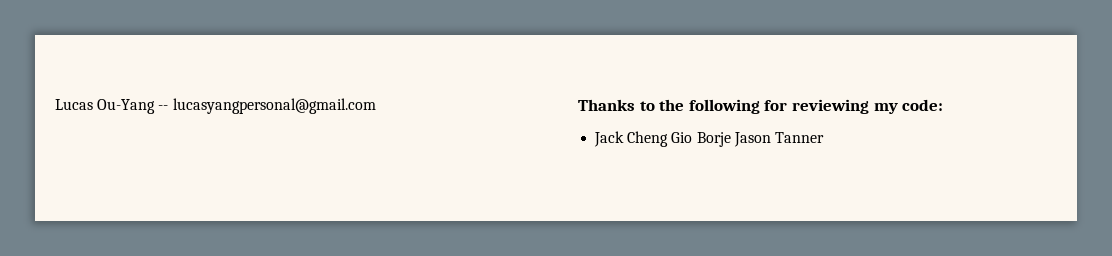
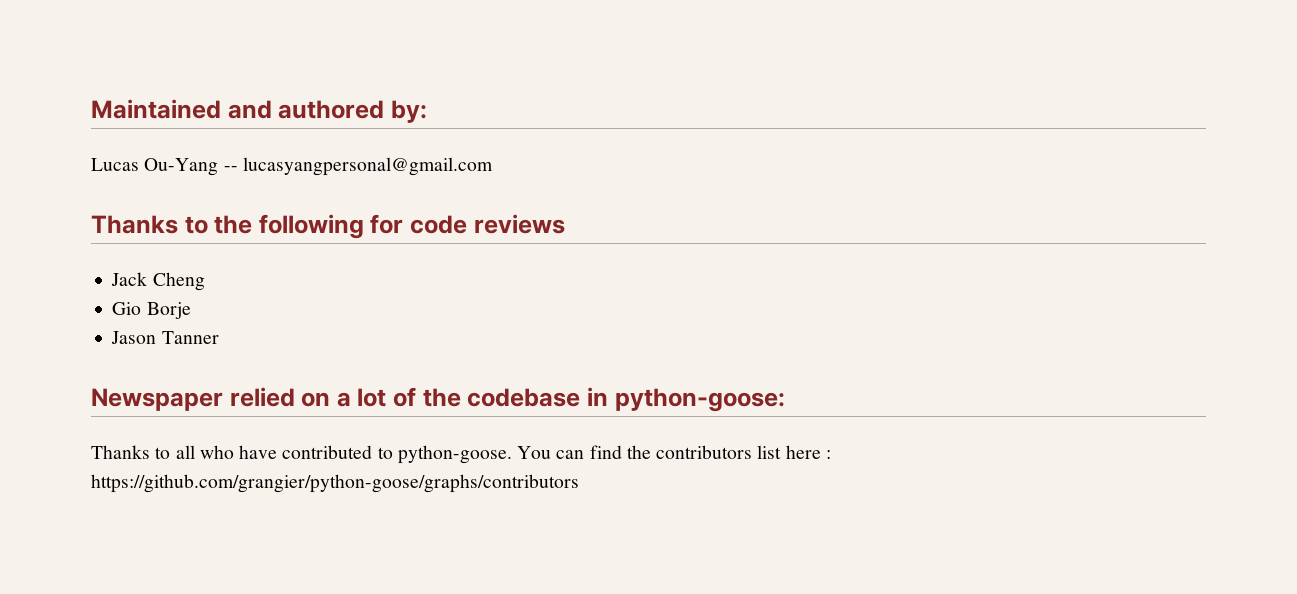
(55, 104) none -> [91,99,427,123] Maintained and authored by: //
[791,99,944,114] reviewing my code: -> [410,214,565,234] code reviews
(669, 139) none -> (205, 281) //
(731, 139) none -> (191, 310) //
(824, 137) none -> [91,387,785,412] [91,445,831,464] [91,474,579,493] // Newspaper relied on a lot of the codebase in python-goose: // Thanks to all who have contributed to python-goose. You can find the contributors list here : https://github.com/grangier/python-goose/graphs/contributors

